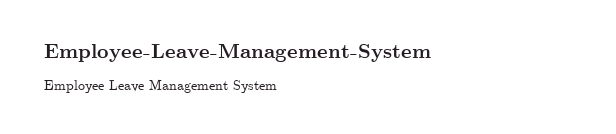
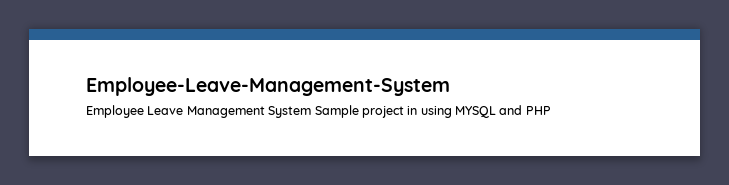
(277, 86) none -> [314,105,551,118] Sample project in using MYSQL and PHP

